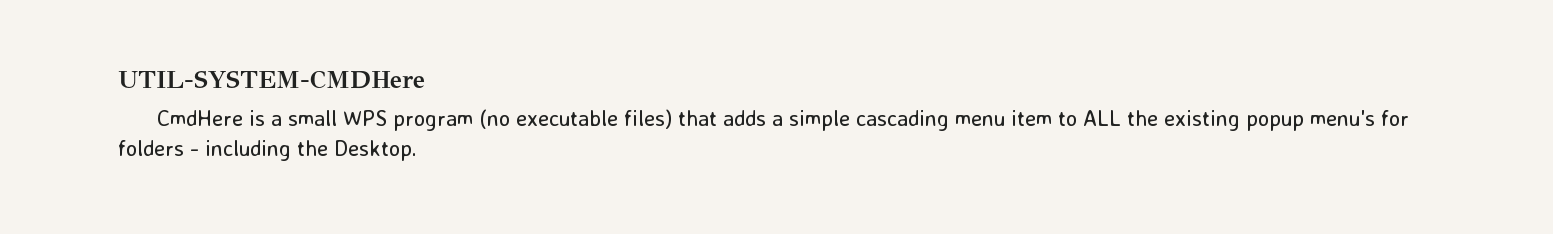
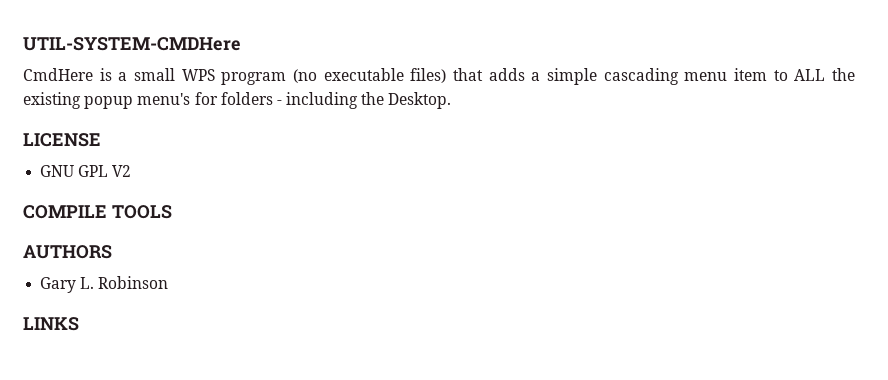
(417, 150) none -> [23,133,101,147] [40,165,132,177] [23,205,172,219] [23,245,112,259] [40,276,169,293] [23,317,79,331] // LICENSE // GNU GPL V2 // COMPILE TOOLS // AUTHORS // Gary L. Robinson // LINKS

